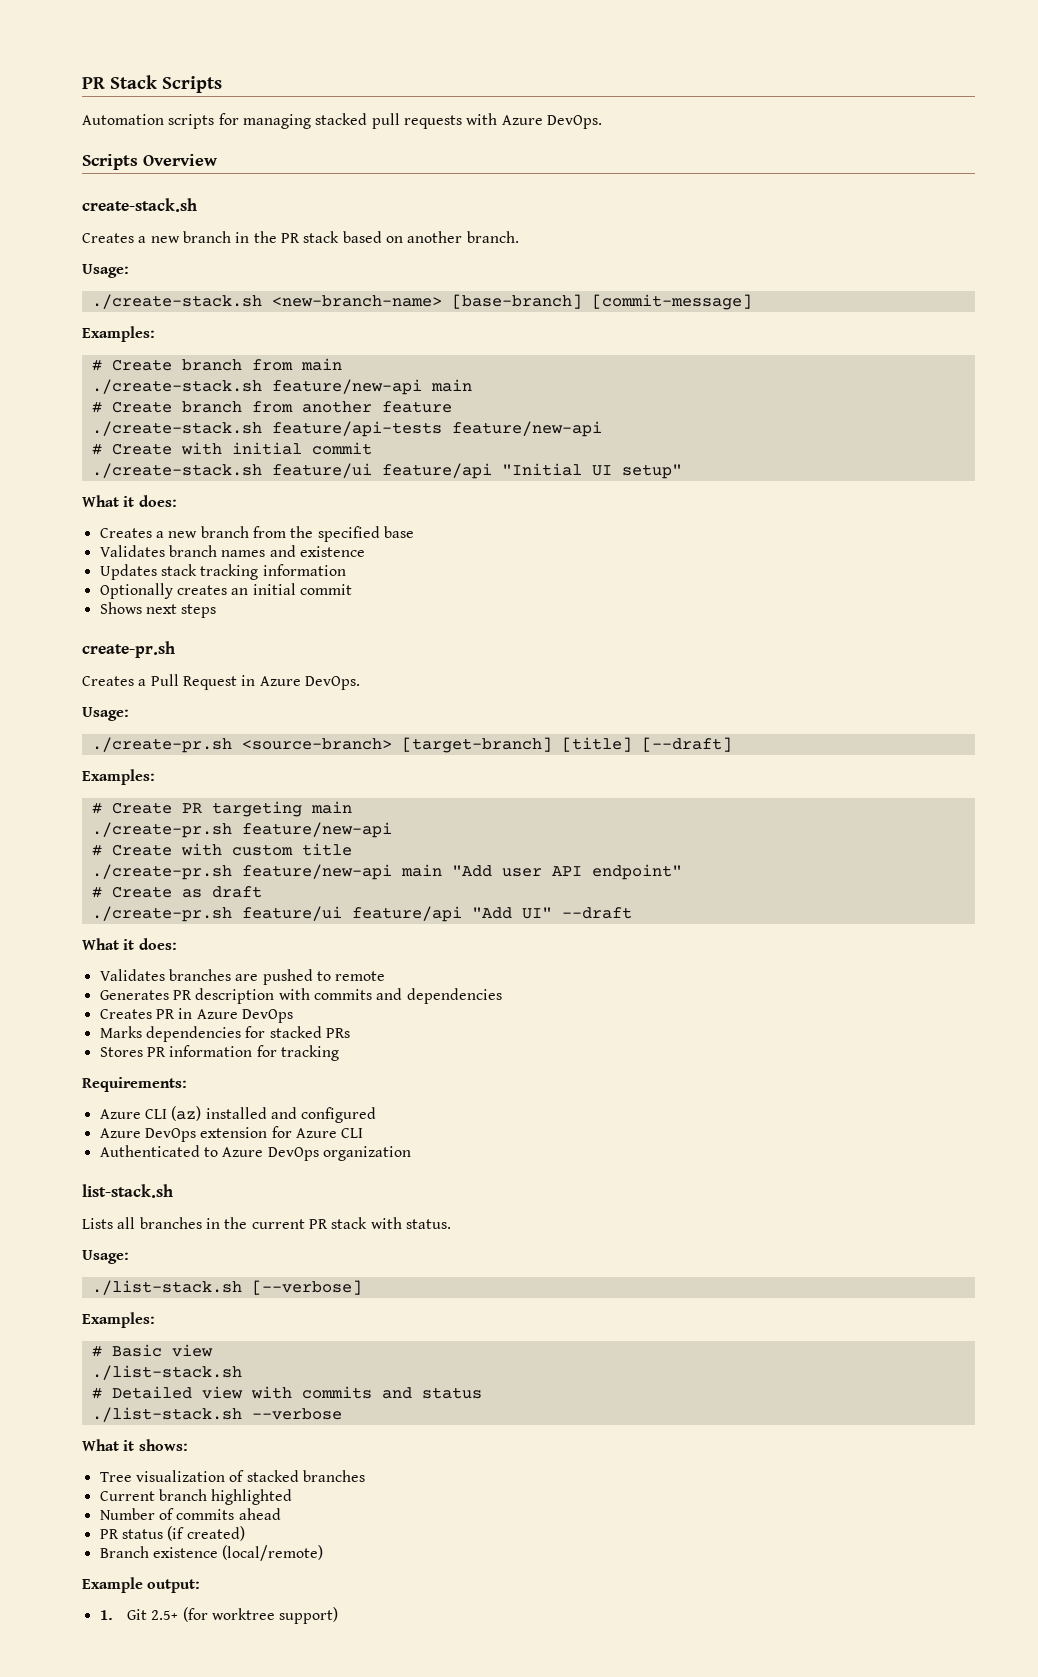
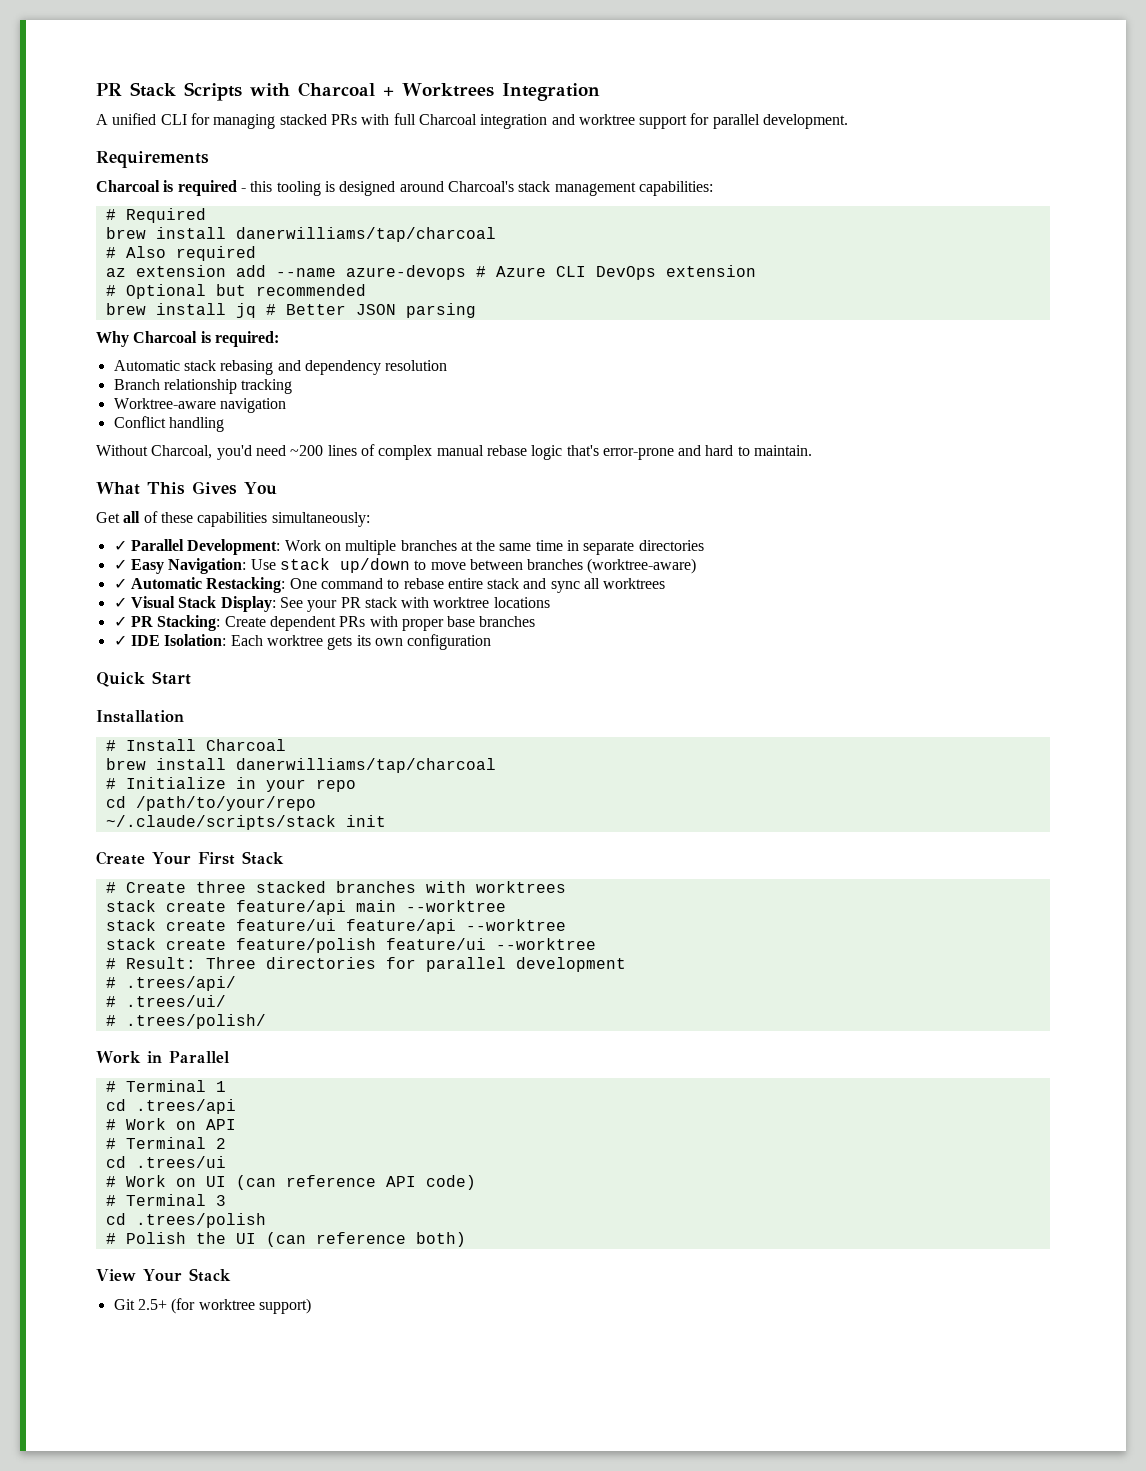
[82,113,602,129] [82,154,217,170] [82,198,197,212] [82,231,519,243] [82,264,129,278] [91,294,752,310] [82,326,155,342] [91,358,342,371] [91,379,472,395] [91,401,452,413] [91,421,602,437] [91,442,372,455] [91,463,682,479] [82,495,177,507] [99,526,414,542] [99,545,365,557] [99,564,346,580] [99,583,352,599] [99,602,217,618] [82,641,175,658] [82,674,360,690] [82,707,129,721] [91,737,732,753] [82,769,155,785] [91,801,352,817] [91,822,392,838] [91,843,352,856] [91,864,682,880] [91,886,262,898] [91,906,632,922] [82,938,177,950] [99,969,386,985] [99,988,502,1004] [99,1008,293,1023] [99,1026,350,1042] [99,1045,339,1061] [82,1077,187,1092] [99,1106,377,1123] [99,1126,364,1142] [99,1145,411,1161] [82,1184,173,1198] [82,1217,451,1229] [82,1250,129,1264] [91,1280,362,1295] [82,1312,155,1328] [91,1344,213,1357] [91,1365,242,1380] [91,1386,482,1399] [91,1407,342,1422] [82,1439,188,1451] [99,1470,365,1482] [99,1489,293,1505] [99,1508,281,1520] [99,1526,245,1541] [99,1545,324,1561] [82,1577,201,1593] [99,1610,113,1620] // Automation scripts for managing stacked pull requests with Azure DevOps. // Scripts Overview // create-stack.sh // Creates a new branch in the PR stack based on another branch. // Usage: // ./create-stack.sh <new-branch-name> [base-branch] [commit-message] // Examples: // # Create branch from main // ./create-stack.sh feature/new-api main // # Create branch from another feature // ./create-stack.sh feature/api-tests feature/new-api // # Create with initial commit // ./create-stack.sh feature/ui feature/api "Initial UI setup" // What it does: // Creates a new branch from the specified base // Validates branch names and existence // Updates stack tracking information // Optionally creates an initial commit // Shows next steps // create-pr.sh // Creates a Pull Request in Azure DevOps. // Usage: // ./create-pr.sh <source-branch> [target-branch] [title] [--draft] // Examples: // # Create PR targeting main // ./create-pr.sh feature/new-api // # Create with custom title // ./create-pr.sh feature/new-api main "Add user API endpoint" // # Create as draft // ./create-pr.sh feature/ui feature/api "Add UI" --draft // What it does: // Validates branches are pushed to remote // Generates PR description with commits and dependencies // Creates PR in Azure DevOps // Marks dependencies for stacked PRs // Stores PR information for tracking // Requirements: // Azure CLI (az) installed and configured // Azure DevOps extension for Azure CLI // Authenticated to Azure DevOps organization // list-stack.sh // Lists all branches in the current PR stack with status. // Usage: // ./list-stack.sh [--verbose] // Examples: // # Basic view // ./list-stack.sh // # Detailed view with commits and status // ./list-stack.sh --verbose // What it shows: // Tree visualization of stacked branches // Current branch highlighted // Number of commits ahead // PR status (if created) // Branch existence (local/remote) // Example output: // 1. -> [250,82,600,101] [96,113,849,129] [96,151,209,168] [96,180,713,196] [105,208,206,223] [105,227,496,242] [105,246,256,261] [105,265,756,280] [105,284,366,299] [105,303,476,318] [96,331,279,347] [113,360,448,375] [113,379,293,394] [113,398,286,413] [113,416,224,432] [96,444,813,460] [96,481,277,495] [96,511,370,527] [113,539,704,555] [113,558,697,574] [113,577,666,593] [113,596,550,612] [113,615,536,631] [113,634,492,650] [96,671,191,687] [96,710,184,723] [105,739,286,751] [105,758,496,773] [105,777,356,792] [105,796,316,811] [105,815,386,830] [96,851,284,865] [105,881,566,893] [105,900,506,915] [105,919,566,934] [105,938,596,953] [105,957,626,972] [105,976,236,991] [105,995,226,1007] [105,1014,266,1029] [96,1051,230,1063] [105,1080,226,1092] [105,1099,236,1114] [105,1118,236,1130] [105,1137,226,1149] [105,1156,226,1168] [105,1175,476,1190] [105,1194,226,1206] [105,1213,266,1228] [105,1232,466,1247] [96,1268,231,1282] with Charcoal + Worktrees Integration // A unified CLI for managing stacked PRs with full Charcoal integration and worktree support for parallel development. // Requirements // Charcoal is required - this tooling is designed around Charcoal's stack management capabilities: // # Required // brew install danerwilliams/tap/charcoal // # Also required // az extension add --name azure-devops # Azure CLI DevOps extension // # Optional but recommended // brew install jq # Better JSON parsing // Why Charcoal is required: // Automatic stack rebasing and dependency resolution // Branch relationship tracking // Worktree-aware navigation // Conflict handling // Without Charcoal, you'd need ~200 lines of complex manual rebase logic that's error-prone and hard to maintain. // What This Gives You // Get all of these capabilities simultaneously: // ✓ Parallel Development: Work on multiple branches at the same time in separate directories // ✓ Easy Navigation: Use stack up/down to move between branches (worktree-aware) // ✓ Automatic Restacking: One command to rebase entire stack and sync all worktrees // ✓ Visual Stack Display: See your PR stack with worktree locations // ✓ PR Stacking: Create dependent PRs with proper base branches // ✓ IDE Isolation: Each worktree gets its own configuration // Quick Start // Installation // # Install Charcoal // brew install danerwilliams/tap/charcoal // # Initialize in your repo // cd /path/to/your/repo // ~/.claude/scripts/stack init // Create Your First Stack // # Create three stacked branches with worktrees // stack create feature/api main --worktree // stack create feature/ui feature/api --worktree // stack create feature/polish feature/ui --worktree // # Result: Three directories for parallel development // # .trees/api/ // # .trees/ui/ // # .trees/polish/ // Work in Parallel // # Terminal 1 // cd .trees/api // # Work on API // # Terminal 2 // cd .trees/ui // # Work on UI (can reference API code) // # Terminal 3 // cd .trees/polish // # Polish the UI (can reference both) // View Your Stack //

